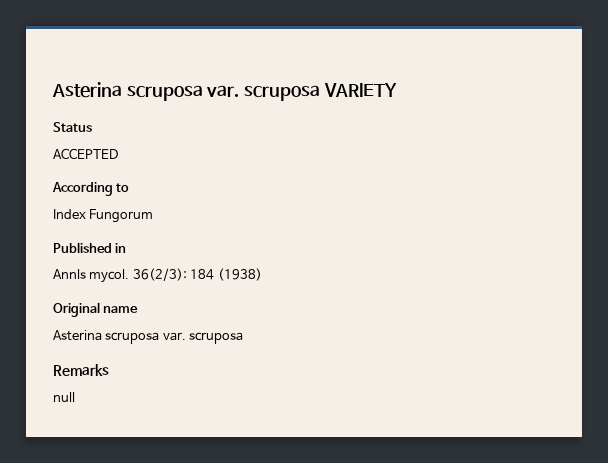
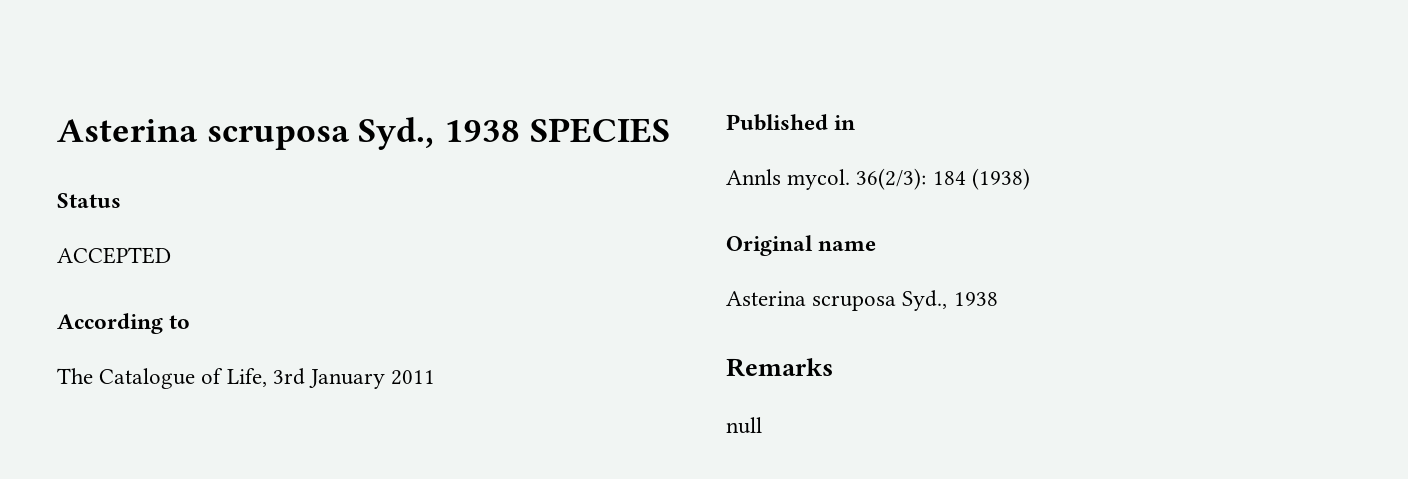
[52,82,397,101] Asterina scruposa var. scruposa VARIETY -> [57,117,670,150] Asterina scruposa Syd., 1938 SPECIES
[53,209,154,223] Index Fungorum -> [57,368,436,389] The Catalogue of Life, 3rd January 2011
[162,332,244,344] var. scruposa -> [902,290,998,311] Syd., 1938

